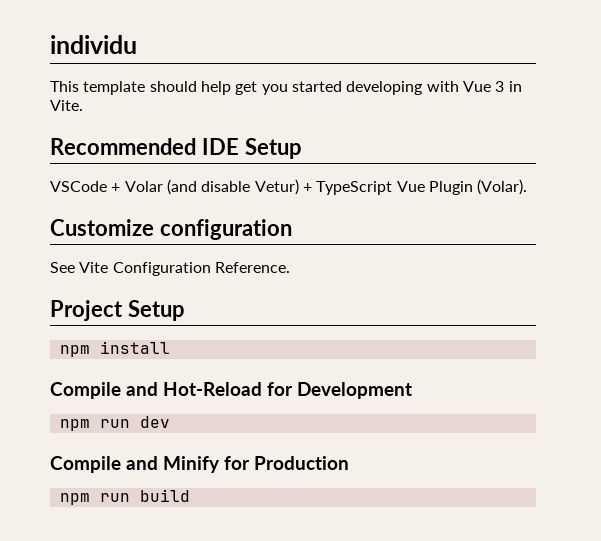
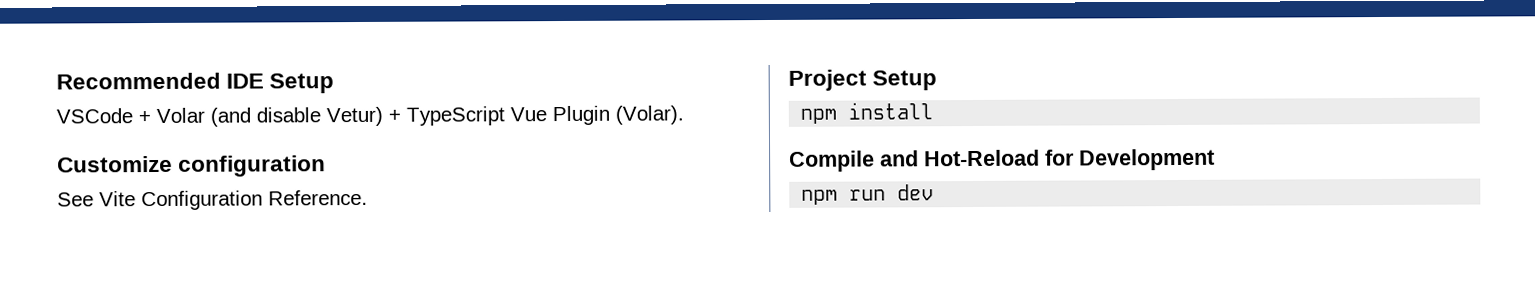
[50,35,137,54] [50,81,522,95] [50,100,83,111] individu // This template should help get you started developing with Vue 3 in Vite. // -> (56, 81) none
[50,456,349,473] [59,489,190,505] // Compile and Minify for Production // npm run build -> (935, 192) none

